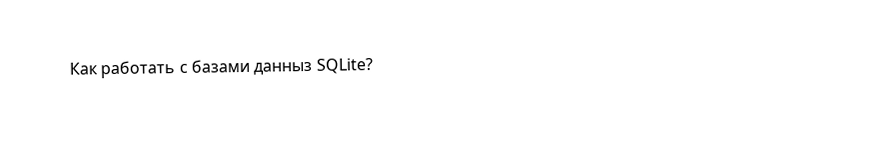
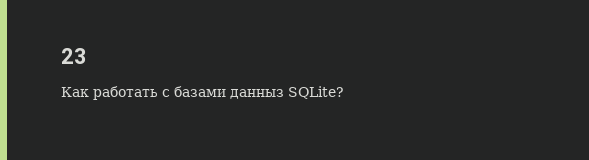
(69, 68) none -> [61,48,87,64] 23 //

